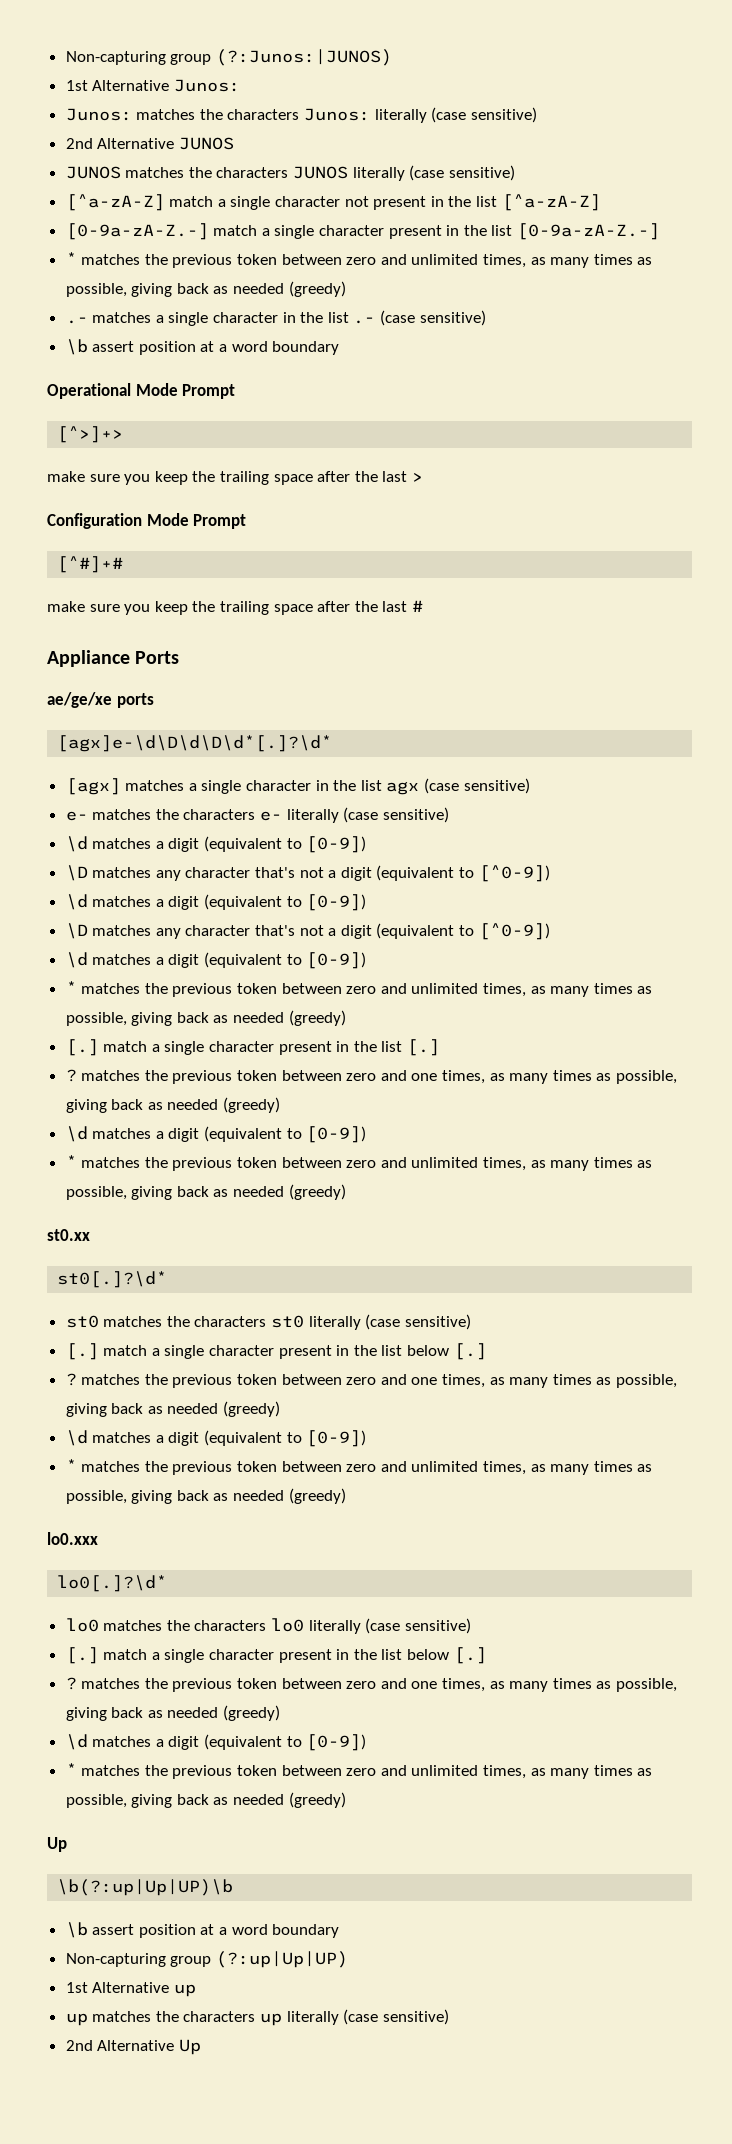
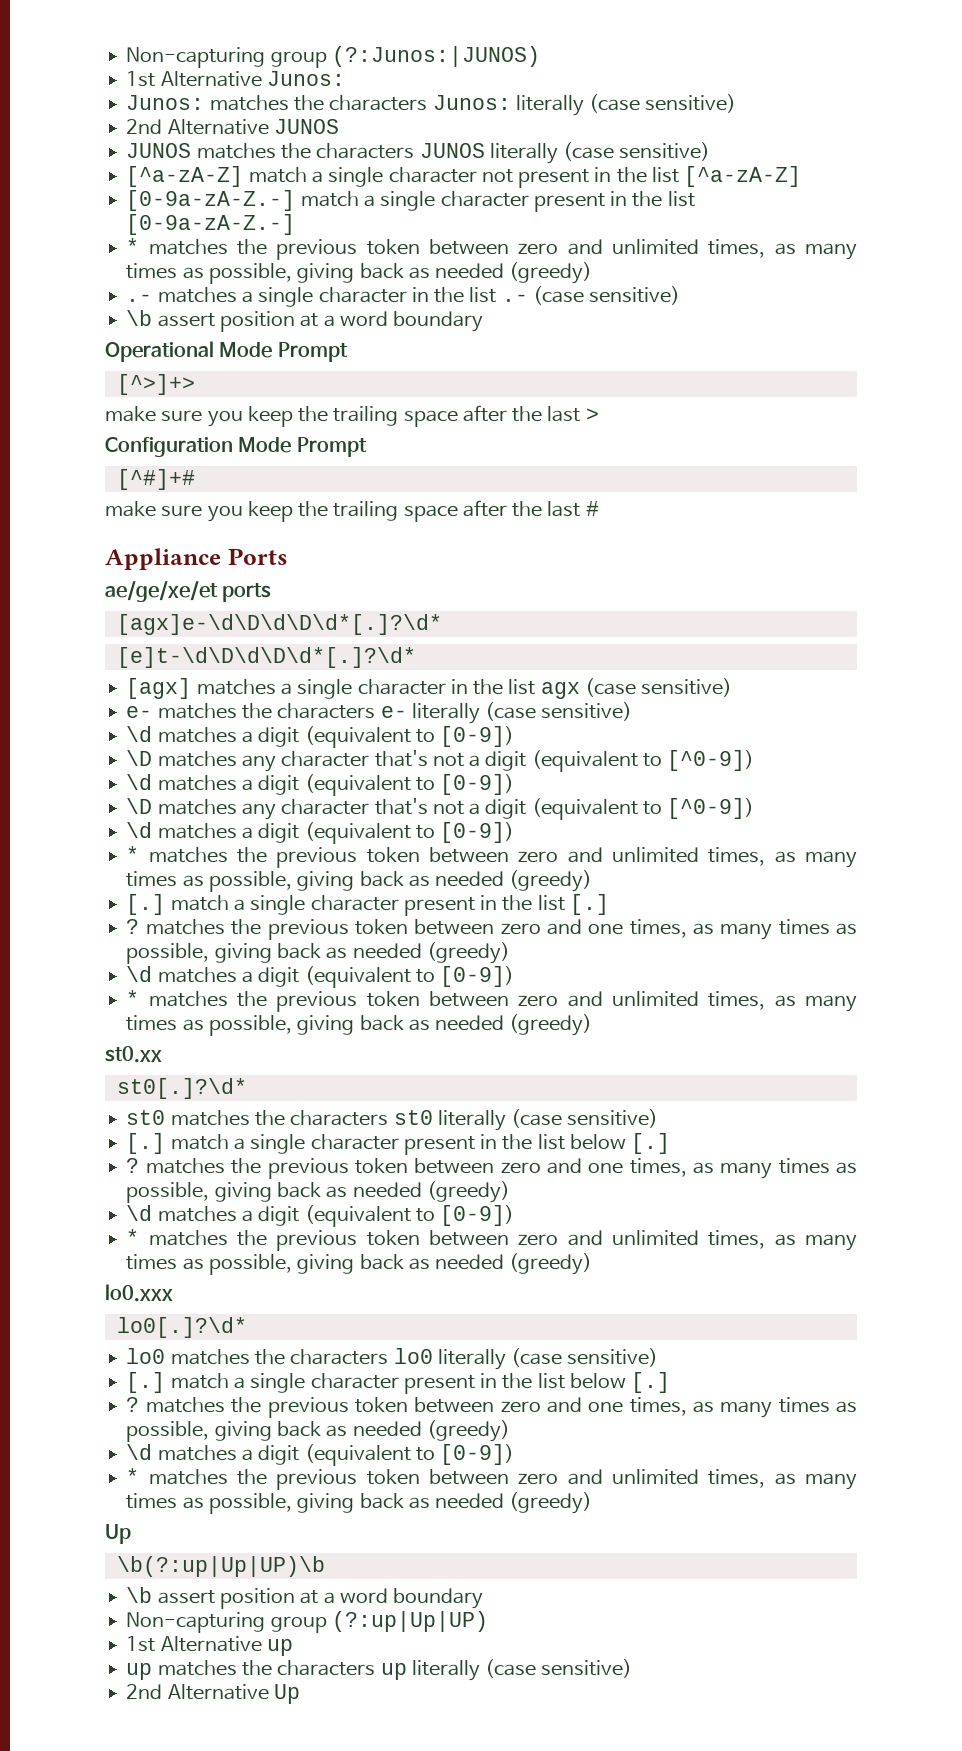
[47,692,112,708] ae/ge/xe -> [105,581,218,602] ae/ge/xe/et
(333, 743) none -> [116,647,416,668] // [e]t-\d\D\d\D\d*[.]?\d*

